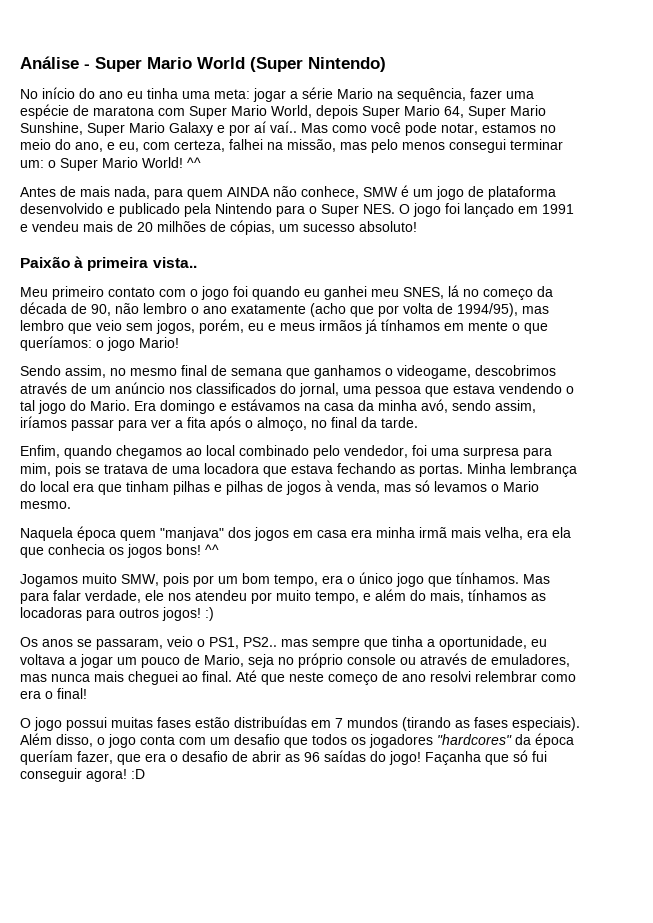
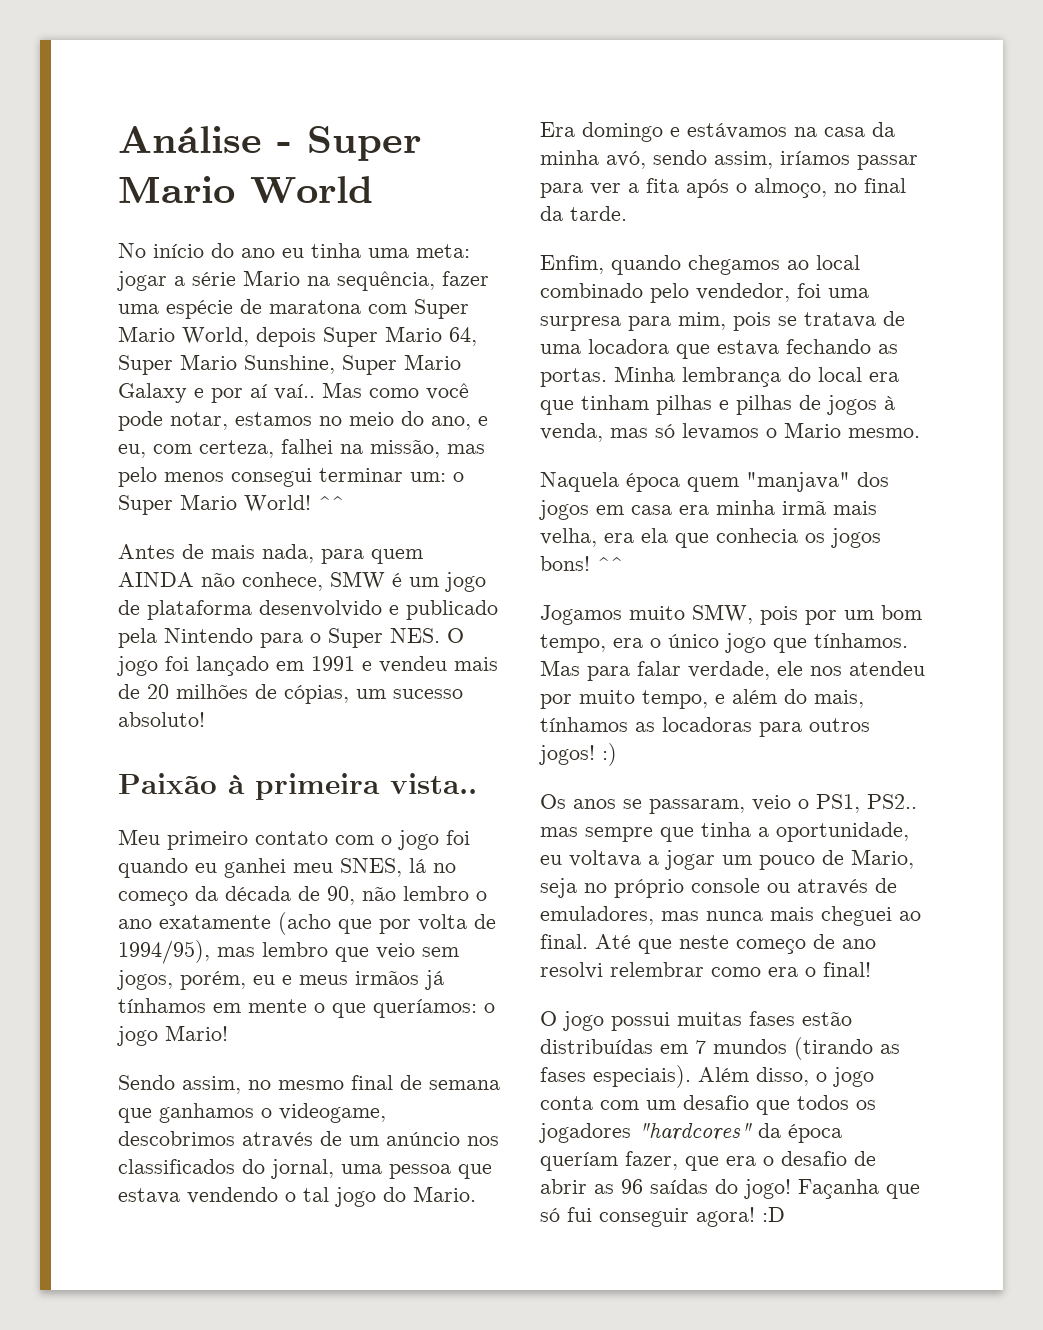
[250,57,386,72] (Super Nintendo) -> (373, 189) none

